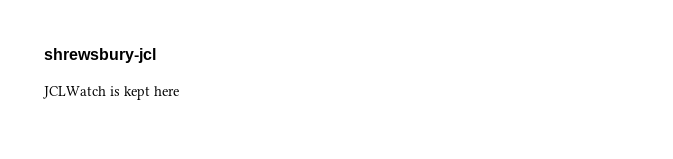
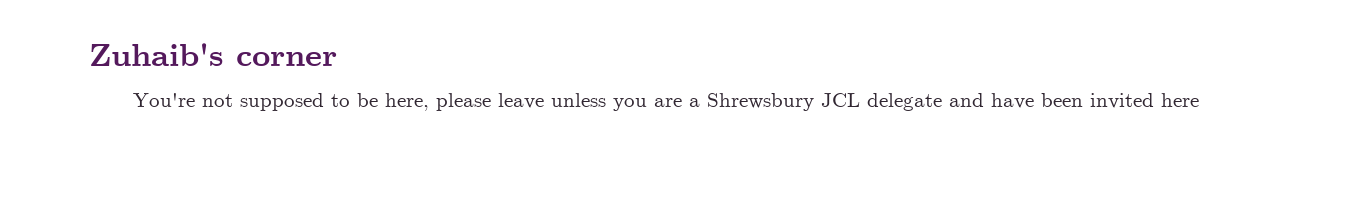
[44,48,156,63] [43,86,150,100] shrewsbury-jcl // JCLWatch is kept -> [89,43,337,66] [132,93,1154,111] Zuhaib's corner // You're not supposed to be here, please leave unless you are a Shrewsbury JCL delegate and have been invited

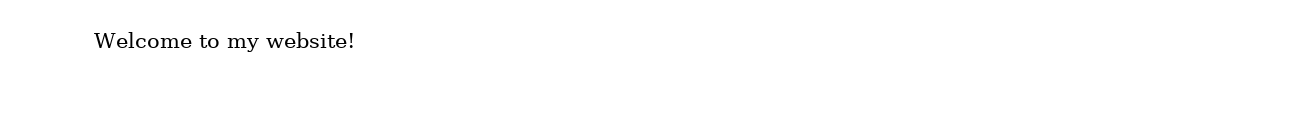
[89,43,337,66] [132,93,1199,111] Zuhaib's corner // You're not supposed to be here, please leave unless you are a Shrewsbury JCL delegate and have been invited here -> [94,32,355,52] Welcome to my website!

